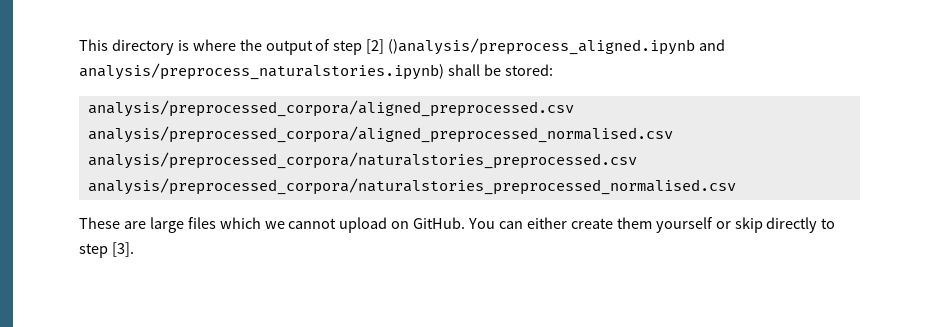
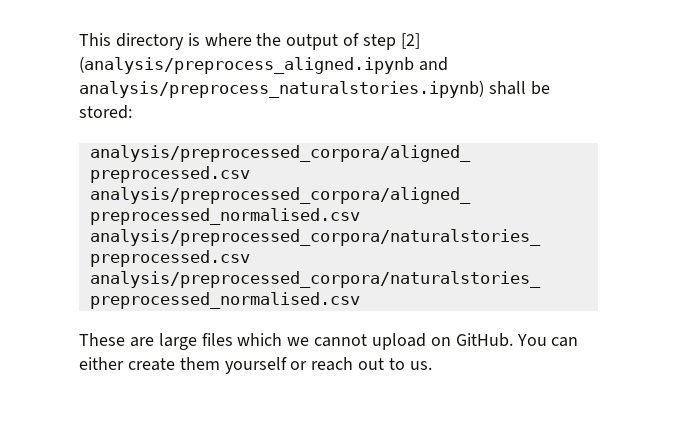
[388,38,696,55] ()analysis/preprocess_aligned.ipynb -> [79,56,414,74] (analysis/preprocess_aligned.ipynb
[734,217,836,233] [79,242,134,258] skip directly to step [3]. -> [311,357,432,371] reach out to us.

